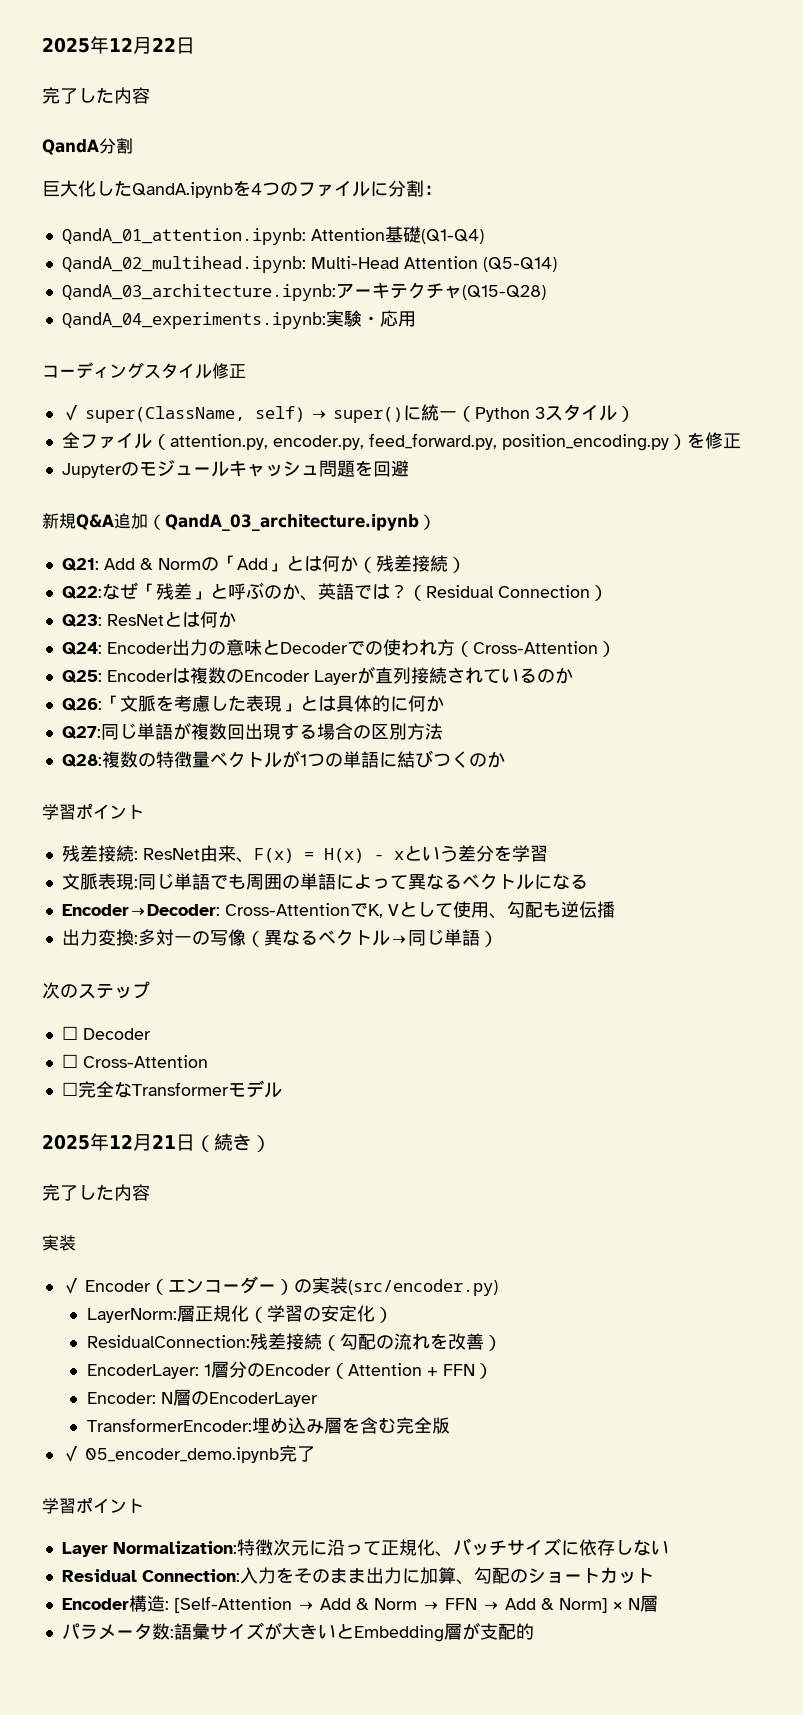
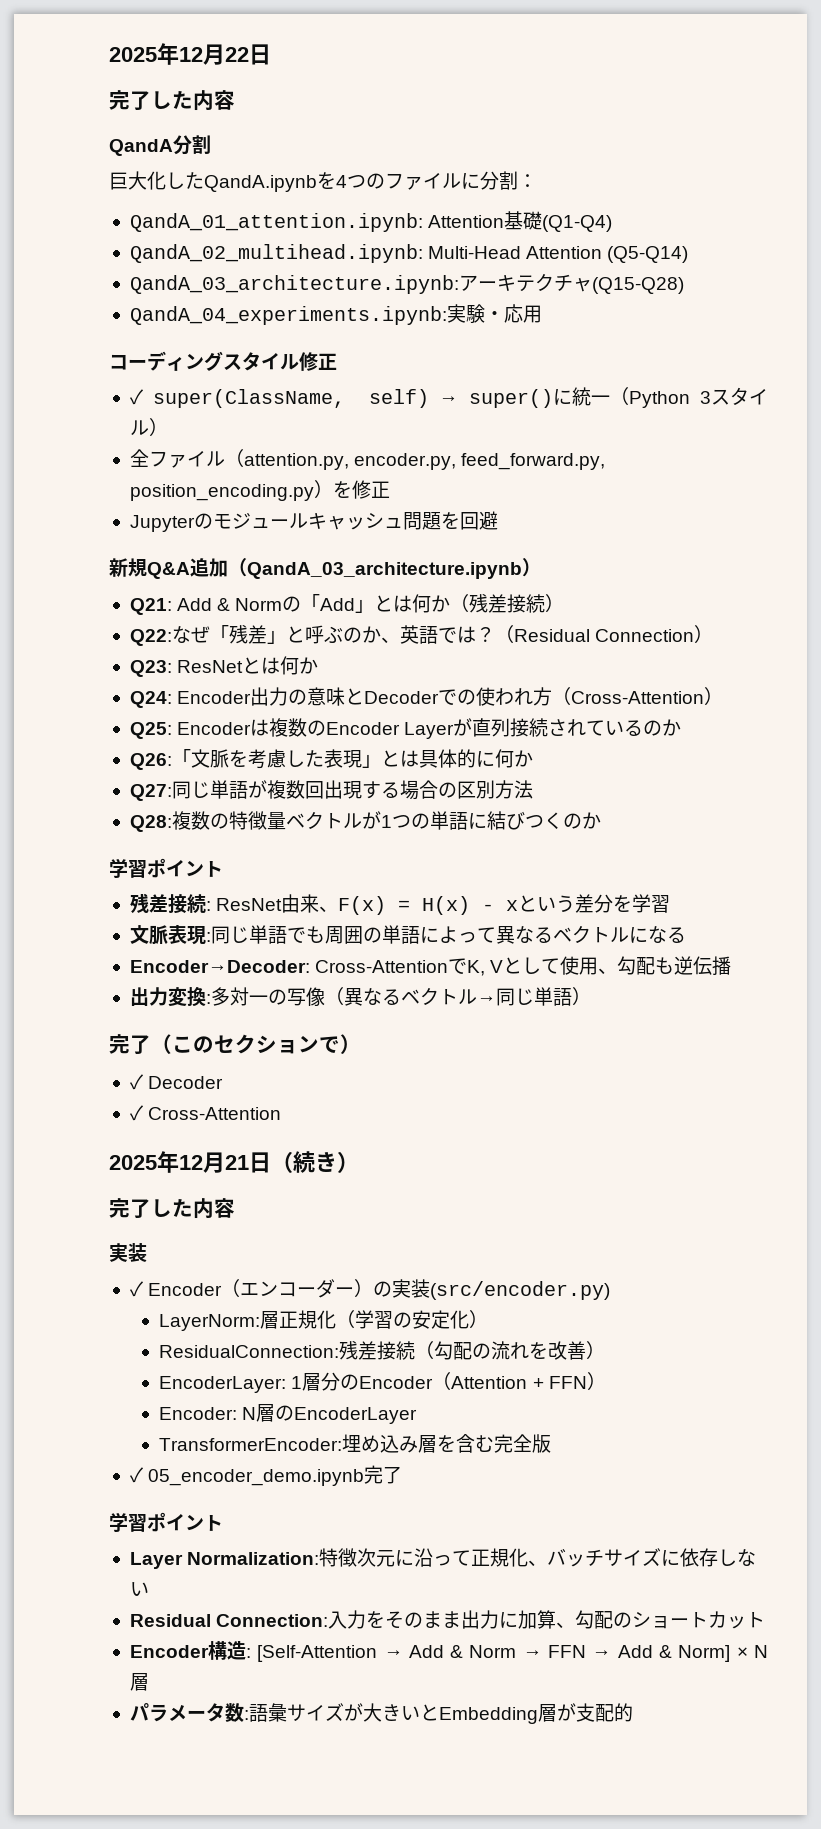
[42,981,150,999] [61,1026,78,1040] 次のステップ // ☐ -> [109,1034,361,1054] [129,1074,144,1090] 完了（このセクションで） // ✓
[61,1054,208,1068] [61,1080,282,1098] ☐ Cross-Attention // ☐完全なTransformerモデル -> [129,1105,282,1121] ✓ Cross-Attention

